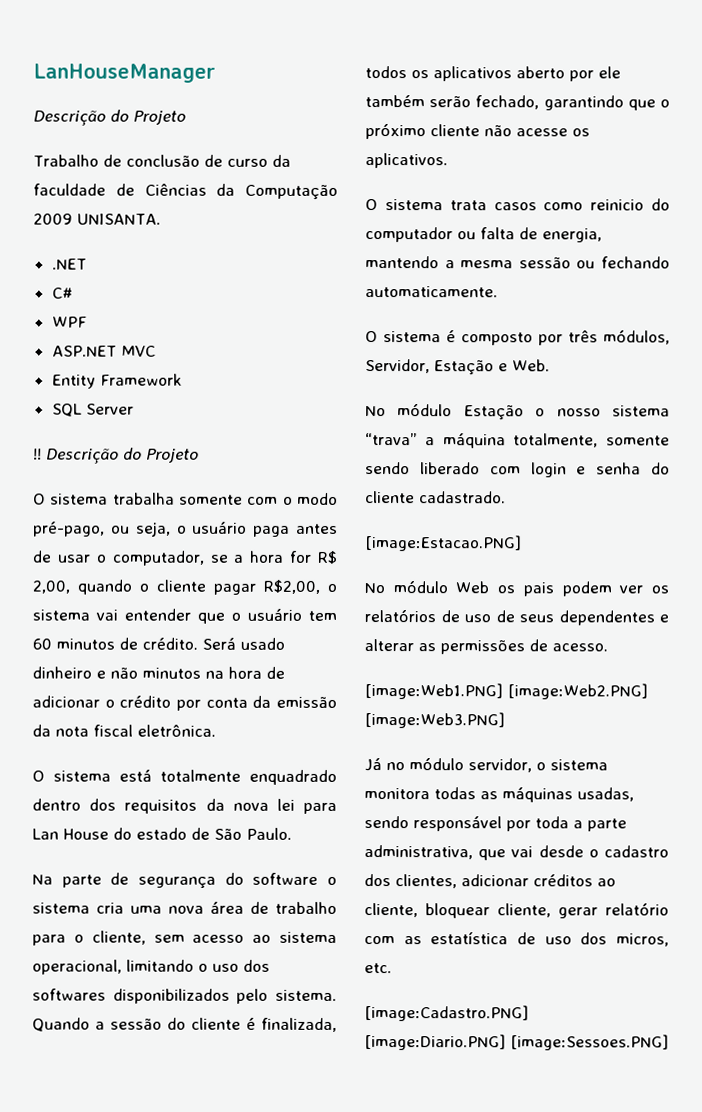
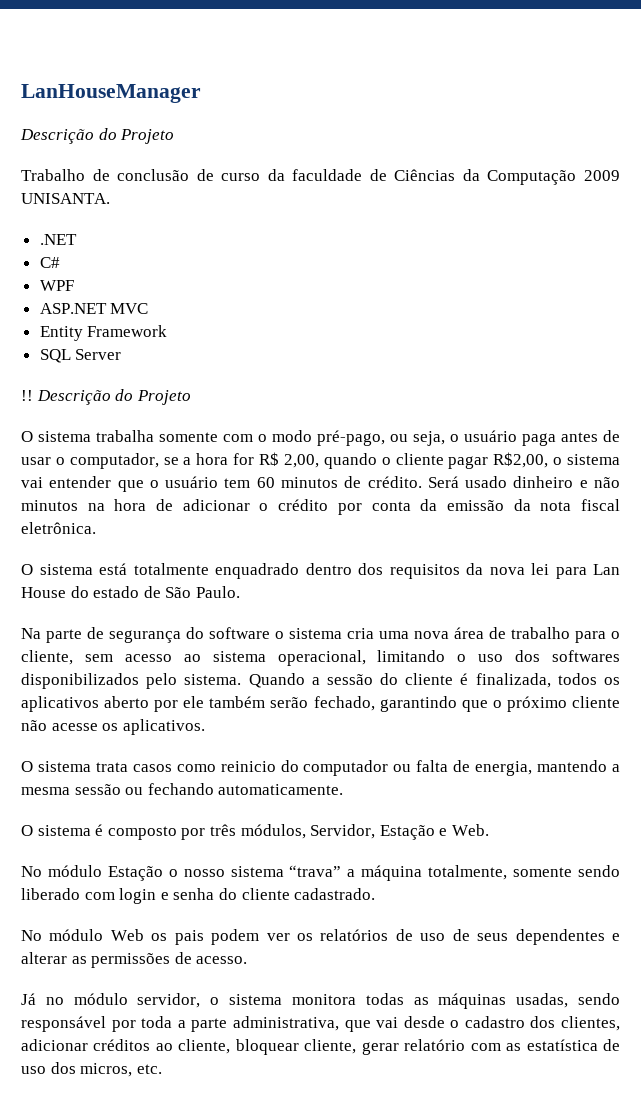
[365,535,522,552] // [image:Estacao.PNG] -> (376, 894) none
[364,683,648,700] [364,712,505,729] // [image:Web1.PNG] [image:Web2.PNG] [image:Web3.PNG] -> (248, 960) none
[364,1005,529,1022] [364,1034,669,1051] // [image:Cadastro.PNG] [image:Diario.PNG] [image:Sessoes.PNG] -> (162, 1069) none

